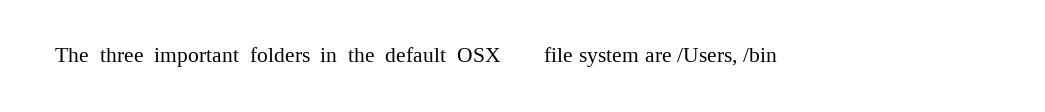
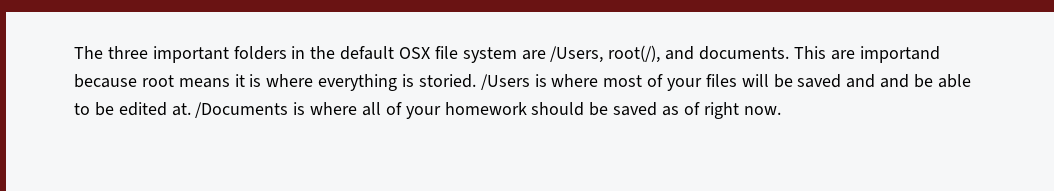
[743,48,778,62] /bin -> [608,45,940,63] [74,74,971,91] [74,102,781,119] root(/), and documents. This are importand because root means it is where everything is storied. /Users is where most of your files will be saved and and be able to be edited at. /Documents is where all of your homework should be saved as of right now.

